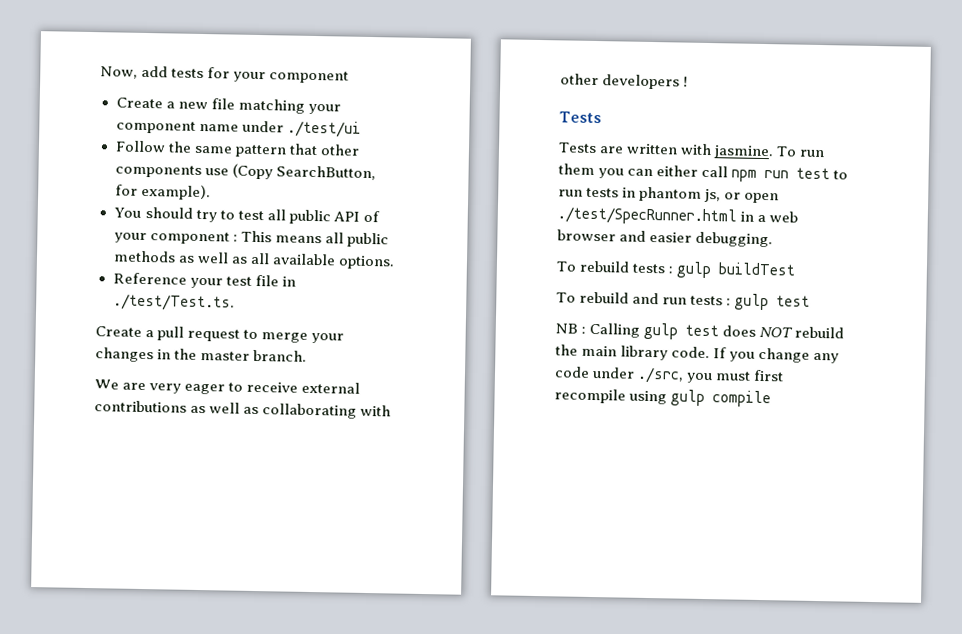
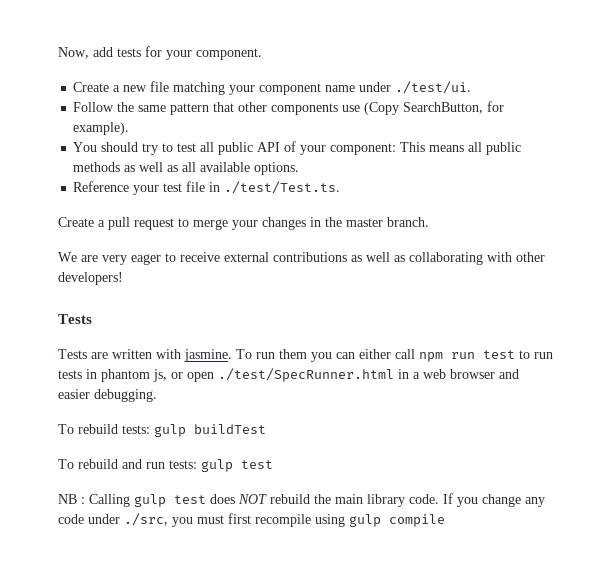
[269,70,350,84] component -> [196,48,262,60] component.
[286,120,361,138] ./test/ui -> [395,81,472,94] ./test/ui.
[149,231,238,245] component : -> [330,143,397,155] component:
[602,74,689,90] developers ! -> [58,272,123,285] developers!
[632,263,674,274] tests : -> [122,425,150,434] tests:
[690,295,732,306] tests : -> [169,460,197,469] tests:

